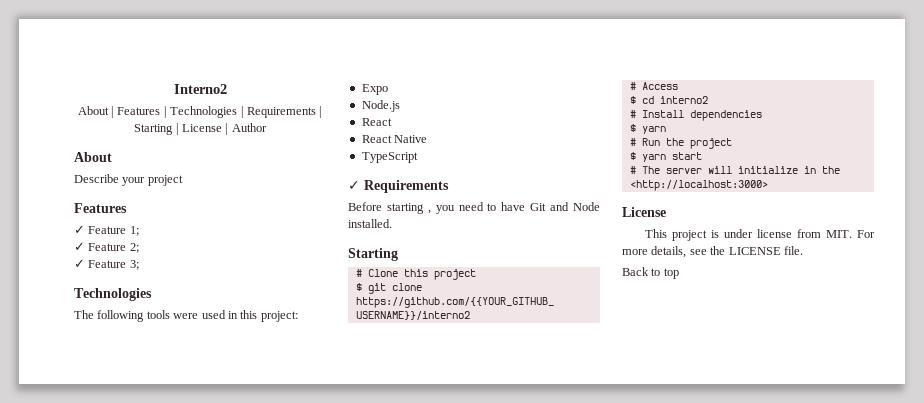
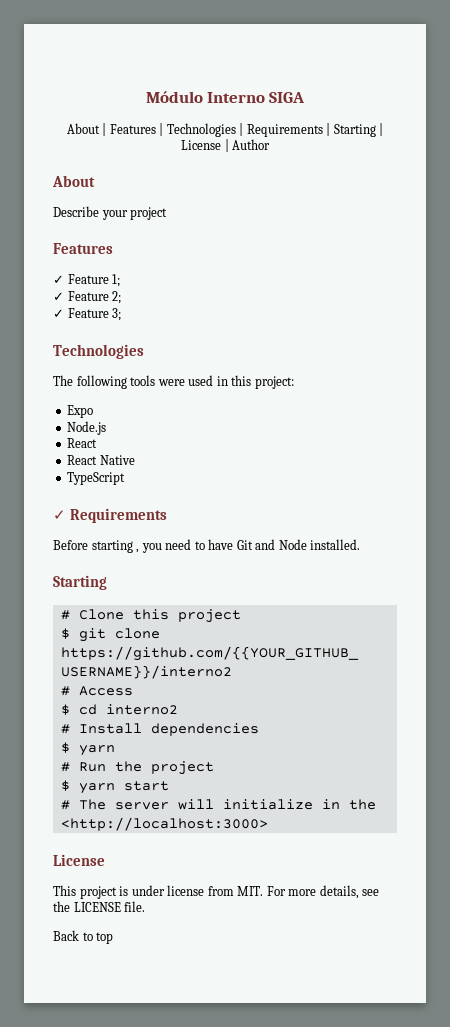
[173,84,227,94] Interno2 -> [145,91,306,103] Módulo Interno SIGA

